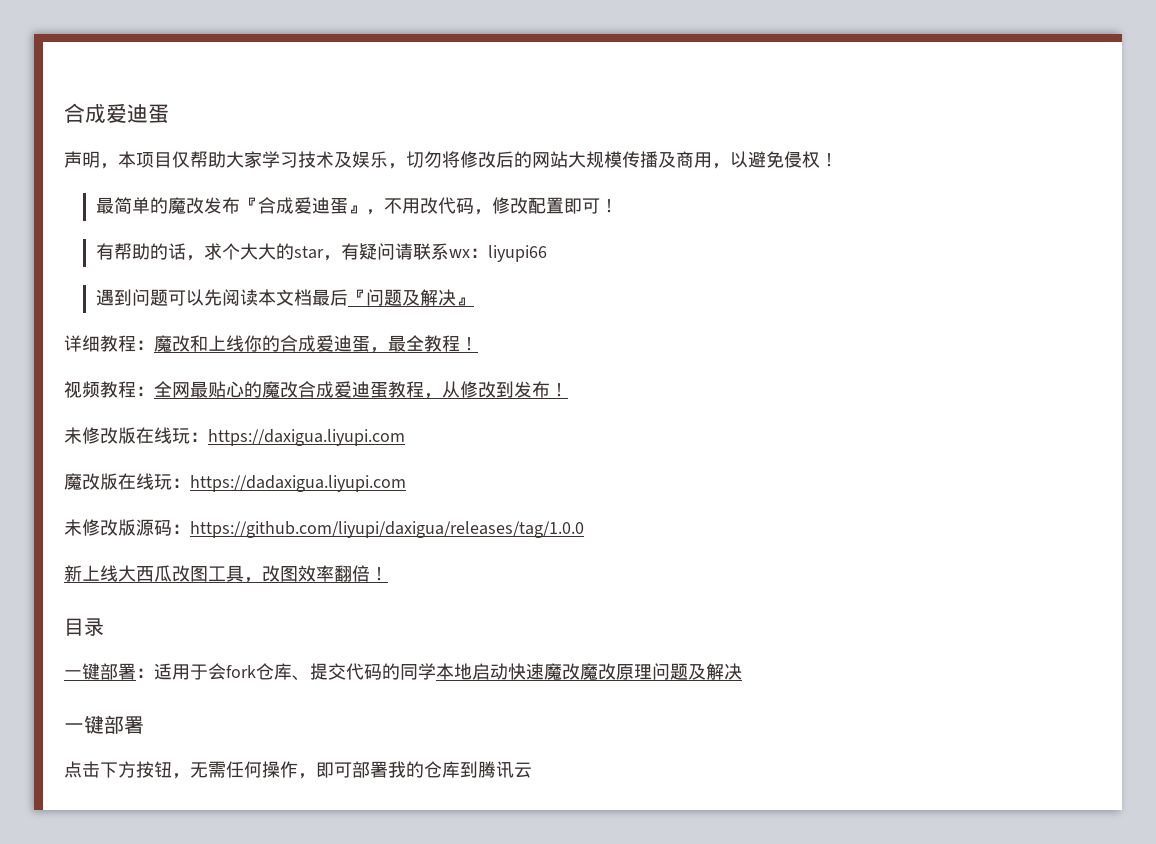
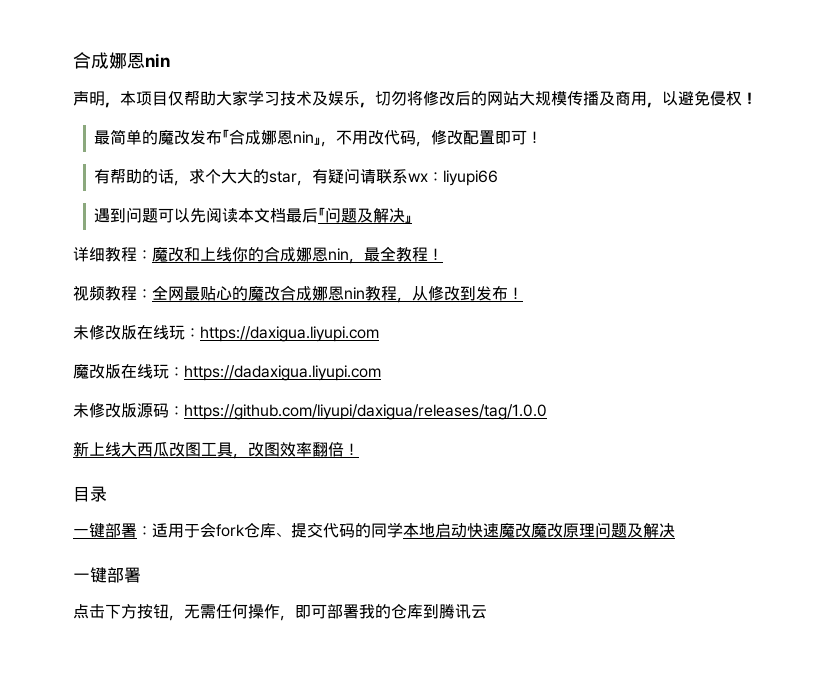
[64,103,169,124] 合成爱迪蛋 -> [73,52,170,69] 合成娜恩nin
[294,197,349,214] 爱迪蛋 -> [261,130,315,145] 娜恩nin
[316,335,370,352] 爱迪蛋 -> [296,247,349,262] 娜恩nin
[334,381,388,398] 爱迪蛋 -> [312,286,365,301] 娜恩nin

